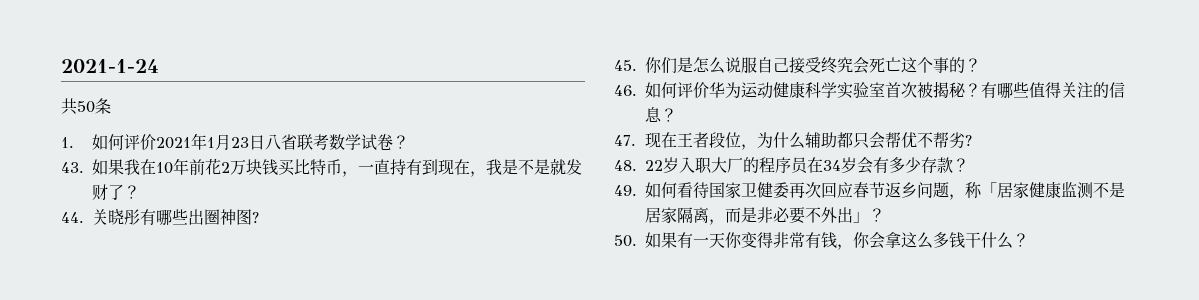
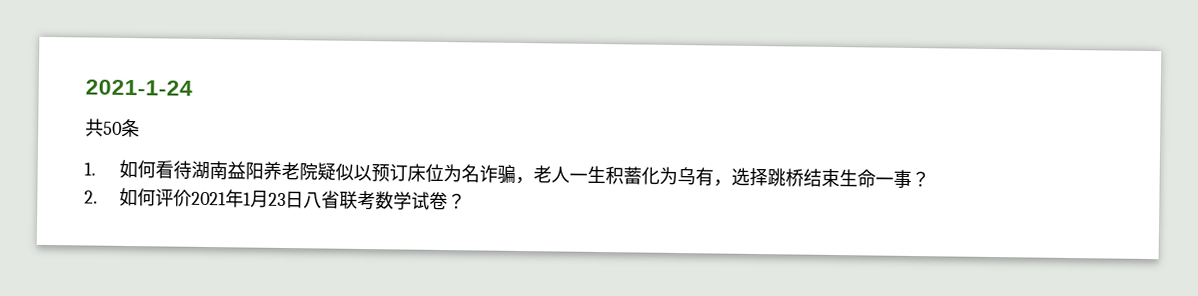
(125, 142) none -> [155,160,931,188] [84,187,157,207] 看待湖南益阳养老院疑似以预订床位为名诈骗，老人一生积蓄化为乌有，选择跳桥结束生命一事？ // 2.如何
[61,158,583,177] [92,184,141,200] [61,208,260,226] [614,57,982,74] [614,81,1126,99] [645,107,678,122] [614,132,973,150] [614,157,970,174] [614,181,1126,200] [645,207,886,225] [614,232,1030,250] // 43.如果我在10年前花2万块钱买比特币，一直持有到现在，我是不是就发财了？ // 44.关晓彤有哪些出圈神图? // 45.你们是怎么说服自己接受终究会死亡这个事的？ // 46.如何评价华为运动健康科学实验室首次被揭秘？有哪些值得关注的信息？ // 47.现在王者段位，为什么辅助都只会帮优不帮劣? // 48. 22岁入职大厂的程序员在34岁会有多少存款？ // 49.如何看待国家卫健委再次回应春节返乡问题，称「居家健康监测不是居家隔离，而是非必要不外出」？ // 50.如果有一天你变得非常有钱，你会拿这么多钱干什么？ -> (467, 201) none

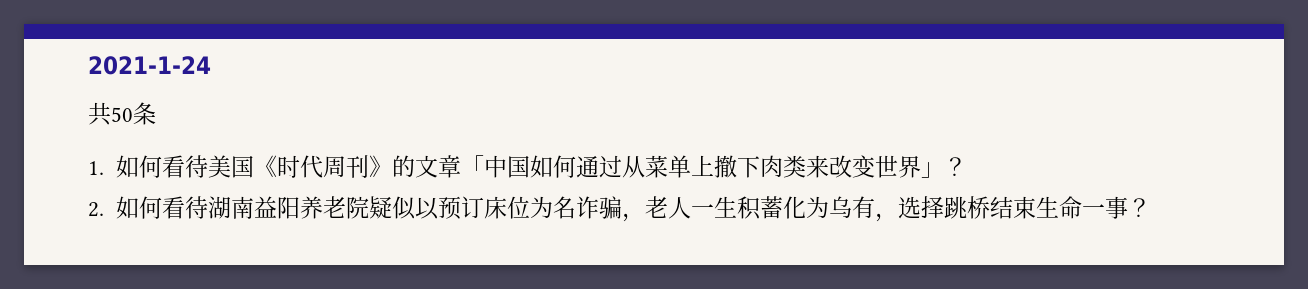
(193, 170) none -> [207,155,967,178] [88,196,208,219] 美国《时代周刊》的文章「中国如何通过从菜单上撤下肉类来改变世界」？ // 2.如何看待
[84,187,467,211] // 2.如何评价2021年1月23日八省联考数学试卷？ -> (1151, 207) none

